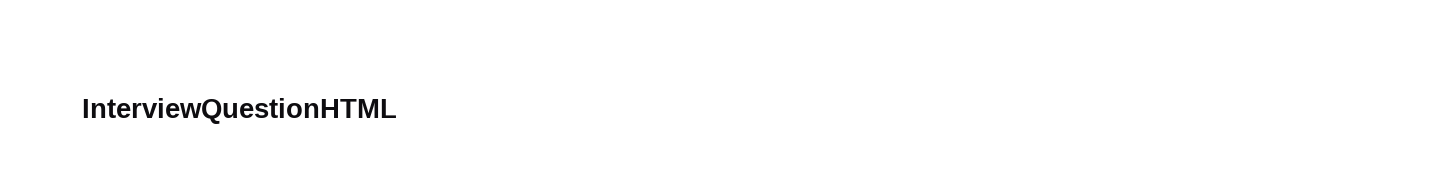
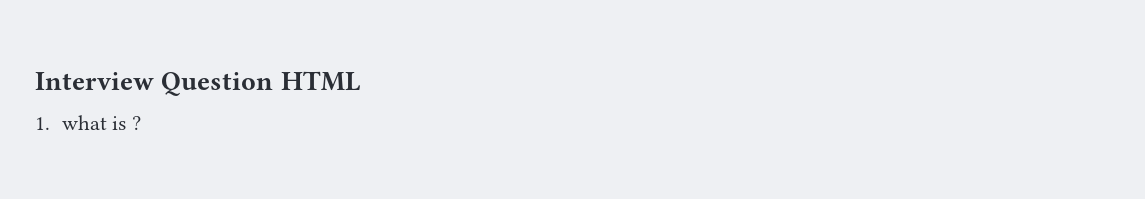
[82,98,397,124] InterviewQuestionHTML -> [35,71,361,96] [35,115,142,130] Interview Question HTML // 1. what is ?

